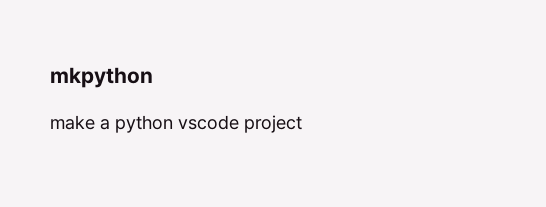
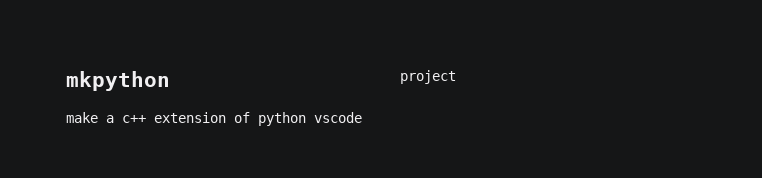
(110, 124) none -> [122,112,250,123] c++ extension of

